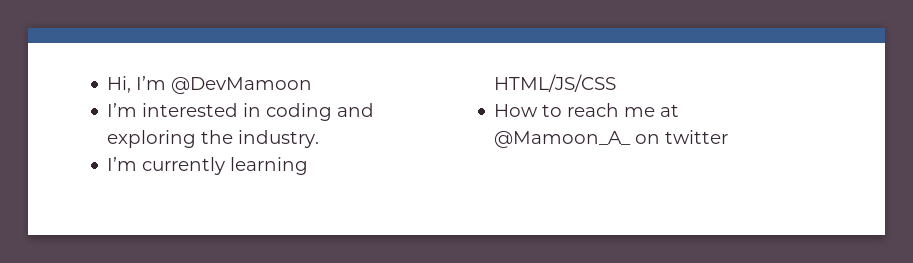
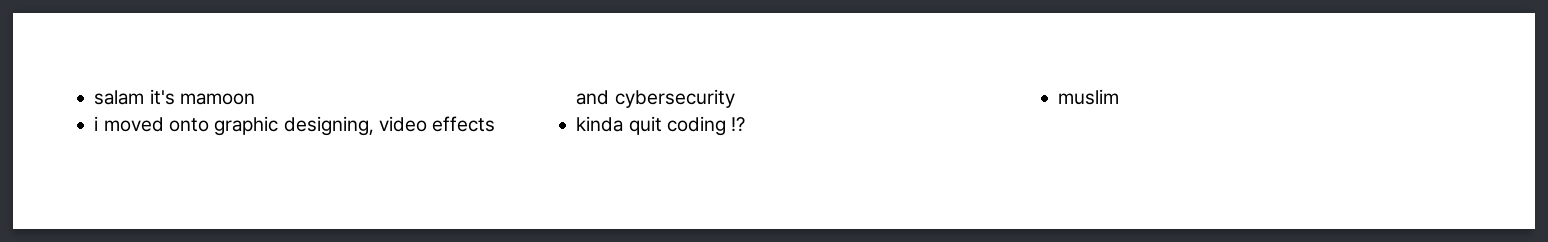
[107,76,313,94] [107,103,375,121] [107,130,320,148] [107,157,309,175] [494,74,617,92] [494,103,680,117] [494,130,729,148] Hi, I’m @DevMamoon // I’m interested in coding and exploring the industry. // I’m currently learning HTML/JS/CSS // How to reach me at @Mamoon_A_ on twitter -> [94,89,255,105] [94,116,496,136] [576,89,735,108] [576,116,746,136] [1058,89,1120,105] salam it's mamoon // i moved onto graphic designing, video effects and cybersecurity // kinda quit coding ⁉ // muslim

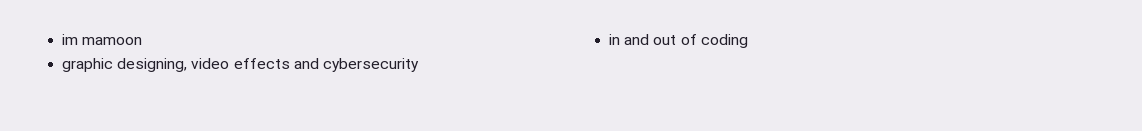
[94,89,175,105] salam it's -> [62,34,79,45] im
[94,116,209,132] i moved onto -> (143, 41) none
[576,116,746,136] [1058,89,1120,105] kinda quit coding ⁉ // muslim -> [609,34,748,48] in and out of coding

